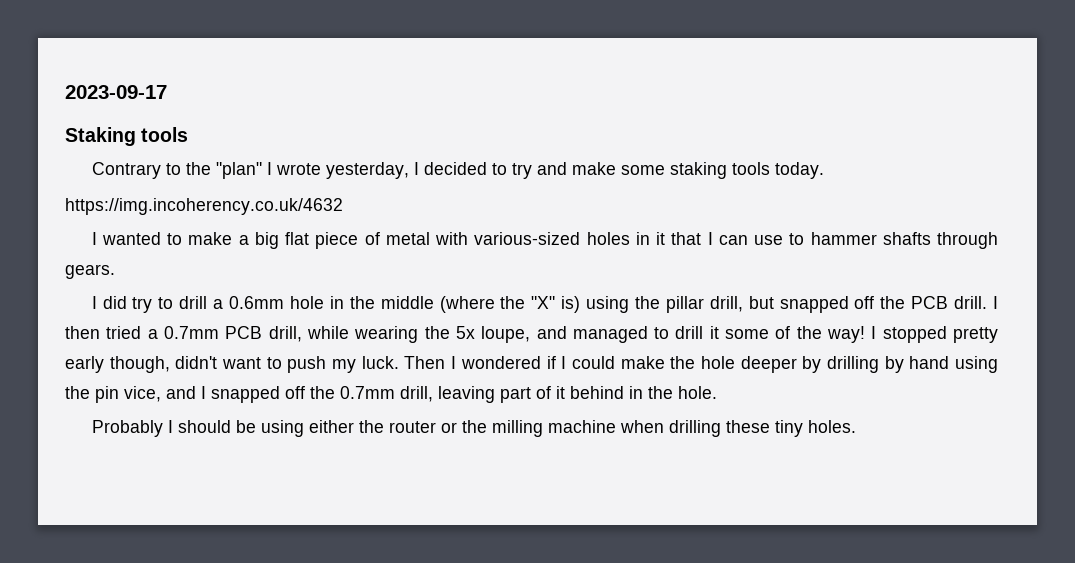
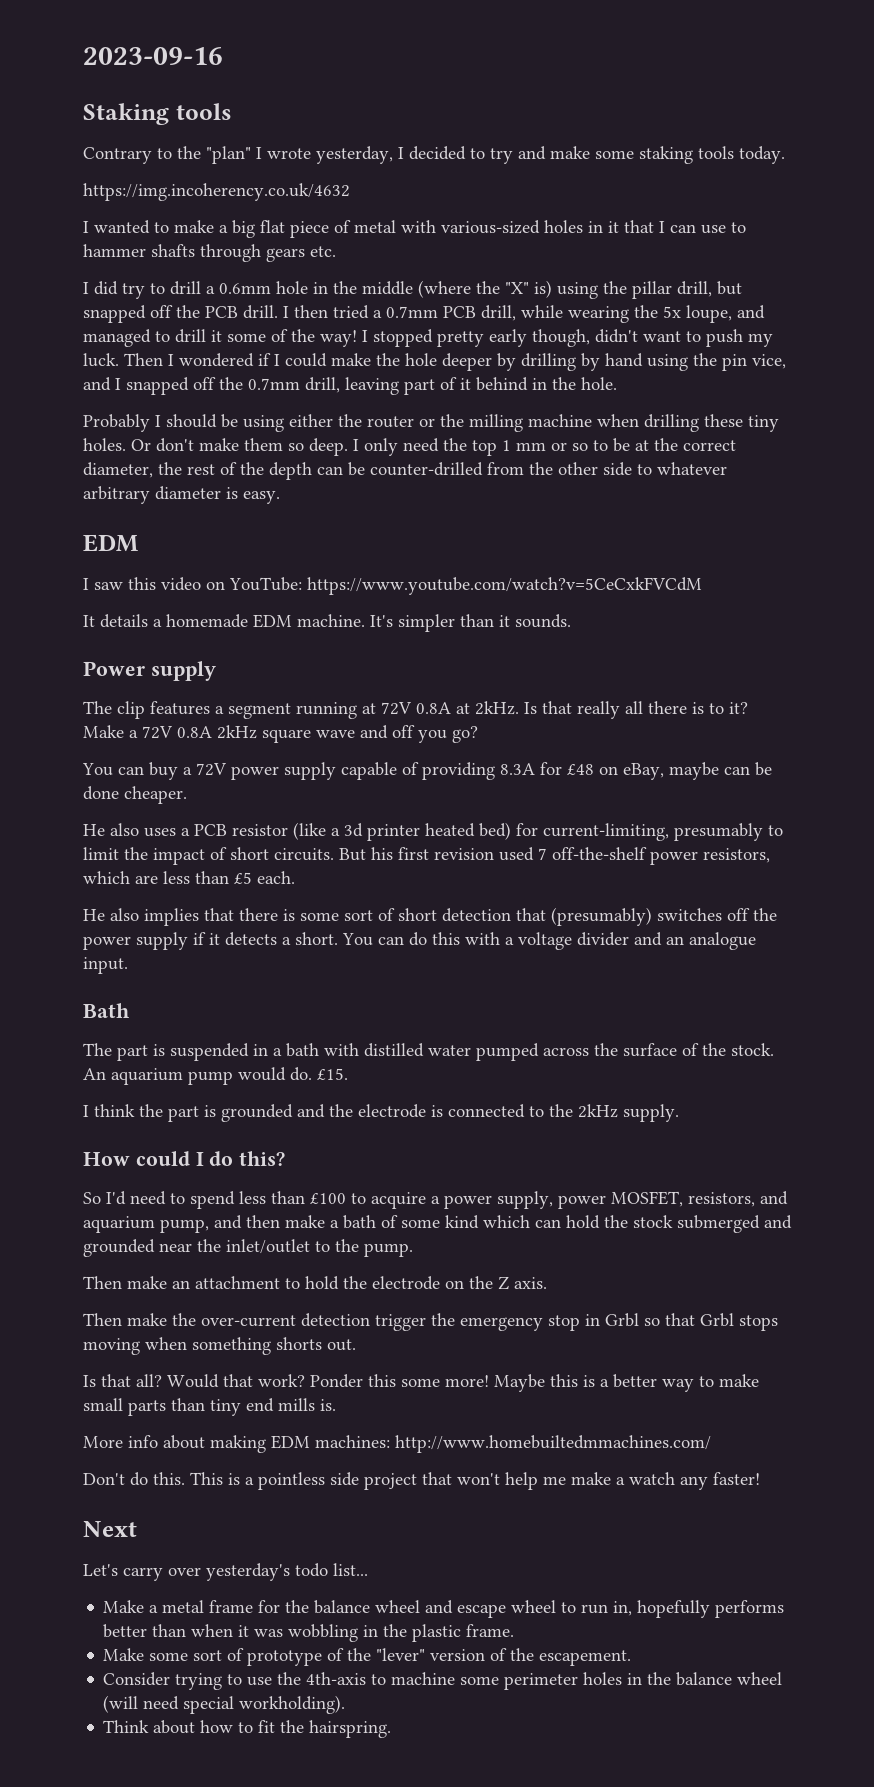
[65,85,167,99] 2023-09-17 -> [83,47,223,65] 2023-09-16
[65,264,115,279] gears. -> [266,246,336,262] gears etc.
(856, 426) none -> [131,438,736,456] [83,462,727,480] [83,486,280,504] [83,534,139,552] [83,577,702,595] [83,614,571,632] [83,661,216,681] [83,701,748,719] [83,725,478,743] [82,762,772,780] [83,786,187,804] [83,822,783,841] [83,847,770,865] [83,871,295,884] [83,907,777,926] [83,932,756,950] [83,957,128,974] [83,1003,130,1018] [83,1043,774,1061] [83,1067,348,1085] [83,1104,679,1122] [83,1151,286,1166] [83,1191,788,1209] [83,1215,792,1233] [83,1239,413,1257] [83,1276,547,1290] [83,1313,778,1331] [83,1337,356,1355] [83,1374,759,1392] [83,1398,336,1416] [83,1435,711,1453] [83,1472,760,1490] [83,1521,137,1537] [83,1563,368,1581] [103,1600,785,1618] [103,1624,515,1642] [103,1648,632,1666] [103,1672,783,1690] [103,1695,346,1714] [103,1720,392,1738] Or don't make them so deep. I only need the top 1 mm or so to be at the correct diameter, the rest of the depth can be counter-drilled from the other side to whatever arbitrary diameter is easy. // EDM // I saw this video on YouTube: https://www.youtube.com/watch?v=5CeCxkFVCdM // It details a homemade EDM machine. It's simpler than it sounds. // Power supply // The clip features a segment running at 72V 0.8A at 2kHz. Is that really all there is to it? Make a 72V 0.8A 2kHz square wave and off you go? // You can buy a 72V power supply capable of providing 8.3A for £48 on eBay, maybe can be done cheaper. // He also uses a PCB resistor (like a 3d printer heated bed) for current-limiting, presumably to limit the impact of short circuits. But his first revision used 7 off-the-shelf power resistors, which are less than £5 each. // He also implies that there is some sort of short detection that (presumably) switches off the power supply if it detects a short. You can do this with a voltage divider and an analogue input. // Bath // The part is suspended in a bath with distilled water pumped across the surface of the stock. An aquarium pump would do. £15. // I think the part is grounded and the electrode is connected to the 2kHz supply. // How could I do this? // So I'd need to spend less than £100 to acquire a power supply, power MOSFET, resistors, and aquarium pump, and then make a bath of some kind which can hold the stock submerged and grounded near the inlet/outlet to the pump. // Then make an attachment to hold the electrode on the Z axis. // Then make the over-current detection trigger the emergency stop in Grbl so that Grbl stops moving when something shorts out. // Is that all? Would that work? Ponder this some more! Maybe this is a better way to make small parts than tiny end mills is. // More info about making EDM machines: http://www.homebuiltedmmachines.com/ // Don't do this. This is a pointless side project that won't help me make a watch any faster! // Next // Let's carry over yesterday's todo list... // Make a metal frame for the balance wheel and escape wheel to run in, hopefully performs better than when it was wobbling in the plastic frame. // Make some sort of prototype of the "lever" version of the escapement. // Consider trying to use the 4th-axis to machine some perimeter holes in the balance wheel (will need special workholding). // Think about how to fit the hairspring.

